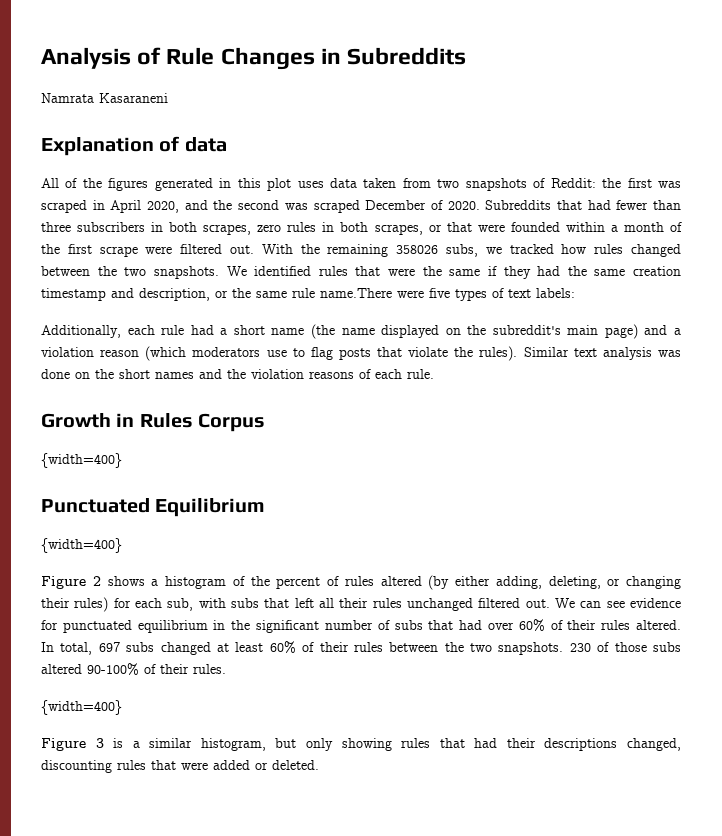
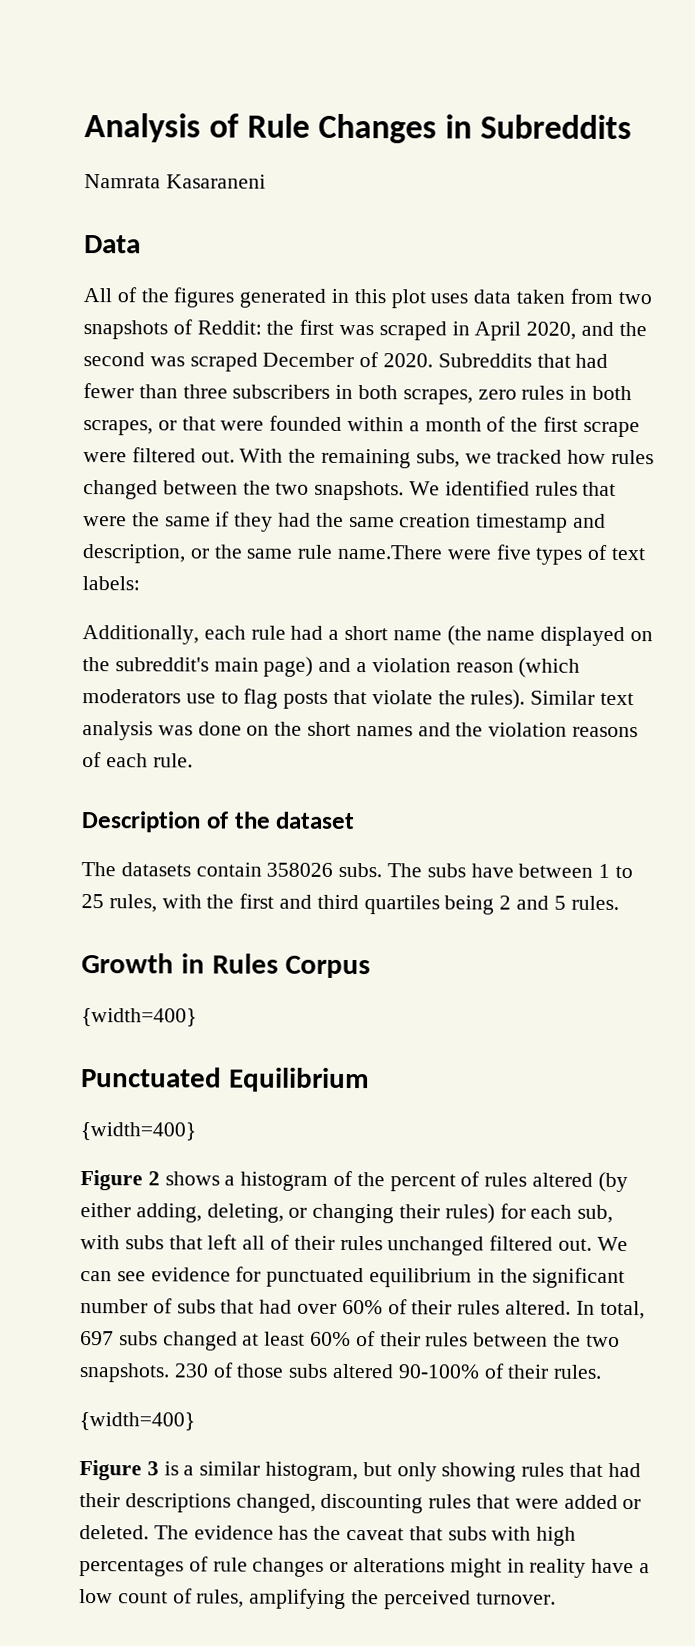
[41,136,227,156] Explanation of data -> [84,235,141,254] Data
[396,245,439,254] 358026 -> (412, 458) none
(434, 374) none -> [81,811,356,833] [81,862,634,879] [81,893,619,915] // Description of the dataset // The datasets contain 358026 subs. The subs have between 1 to 25 rules, with the first and third quartiles being 2 and 5 rules.
(334, 603) none -> [270,1234,291,1250] of
(319, 765) none -> [153,1525,577,1546] [79,1556,651,1578] [79,1588,556,1610] The evidence has the caveat that subs with high percentages of rule changes or alterations might in reality have a low count of rules, amplifying the perceived turnover.

